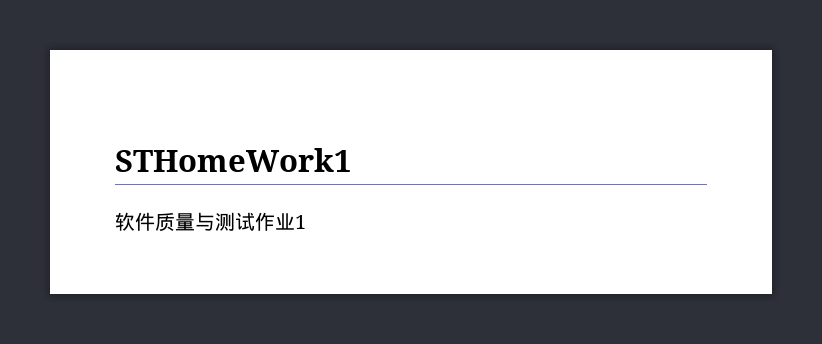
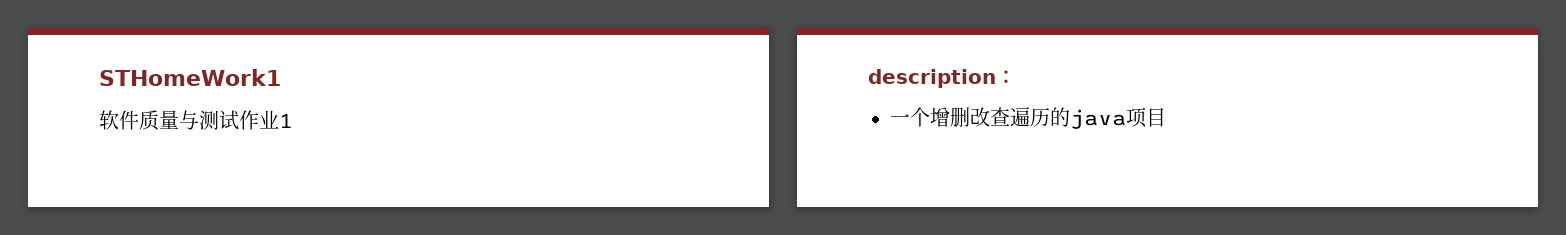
(306, 222) none -> [868,69,1016,88] [890,107,1166,129] // description： // 一个增删改查遍历的java项目

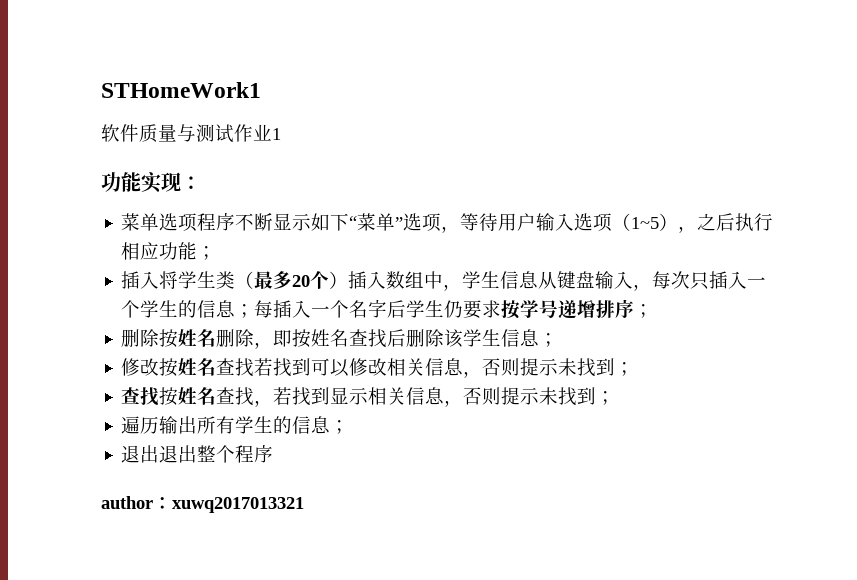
[868,69,996,88] description -> [101,172,181,193] 功能实现
[890,107,1166,129] 一个增删改查遍历的java项目 -> [121,213,774,233] [121,242,217,260] [121,271,767,291] [121,299,654,319] [121,329,559,349] [121,358,635,378] [121,387,616,407] [121,416,350,434] [121,445,274,463] [101,496,304,513] 菜单选项程序不断显示如下“菜单”选项，等待用户输入选项（1~5），之后执行相应功能； // 插入将学生类（最多20个）插入数组中，学生信息从键盘输入，每次只插入一个学生的信息；每插入一个名字后学生仍要求按学号递增排序； // 删除按姓名删除，即按姓名查找后删除该学生信息； // 修改按姓名查找若找到可以修改相关信息，否则提示未找到； // 查找按姓名查找，若找到显示相关信息，否则提示未找到； // 遍历输出所有学生的信息； // 退出退出整个程序 // author：xuwq2017013321

